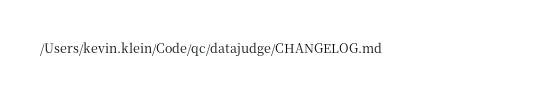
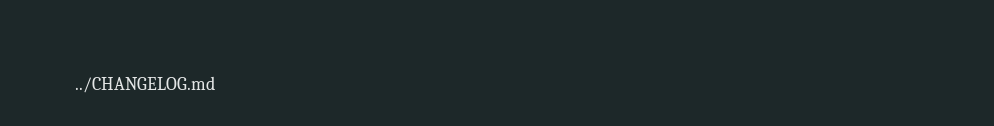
[40,42,382,57] /Users/kevin.klein/Code/qc/datajudge/CHANGELOG.md -> [75,76,215,93] ../CHANGELOG.md

